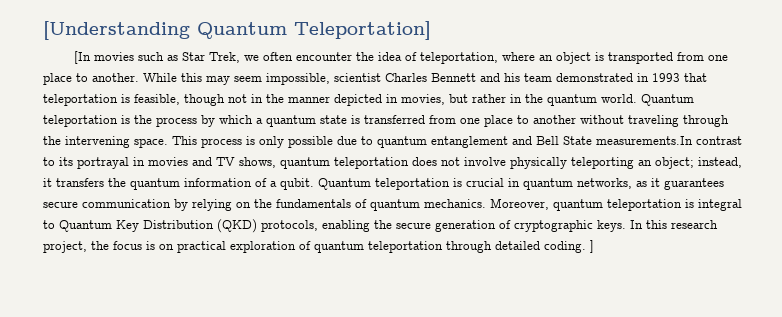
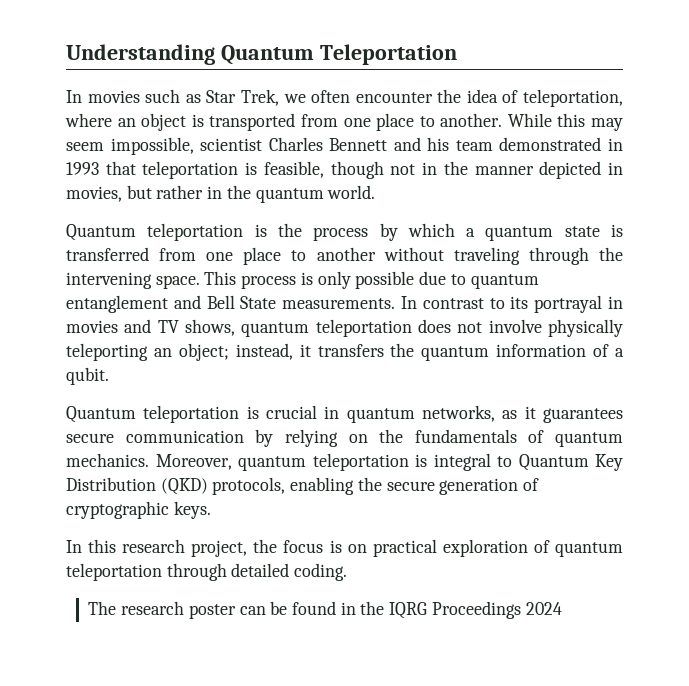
[43,21,431,40] [74,51,92,64] [Understanding Quantum Teleportation] // [In -> [66,44,457,65] [66,90,82,103] Understanding Quantum Teleportation // In
(637, 98) none -> (376, 192) //
[596,136,693,145] measurements.In -> [282,296,418,309] measurements. In
(314, 184) none -> (109, 376) //
(626, 226) none -> (211, 510) //
[590,240,594,253] ] -> [88,601,562,619] // The research poster can be found in the IQRG Proceedings 2024

